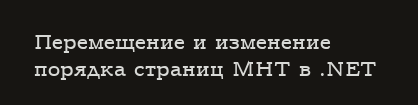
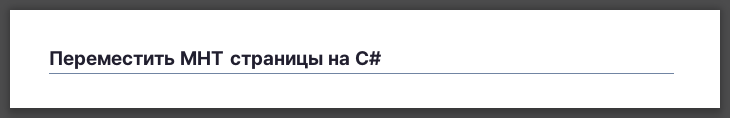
[34,35,331,53] [34,60,377,80] Перемещение и изменение порядка страниц MHT в .NET -> [49,51,383,69] Переместить MHT страницы на C#

